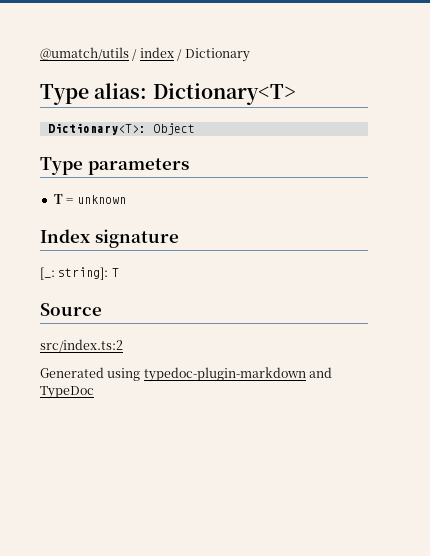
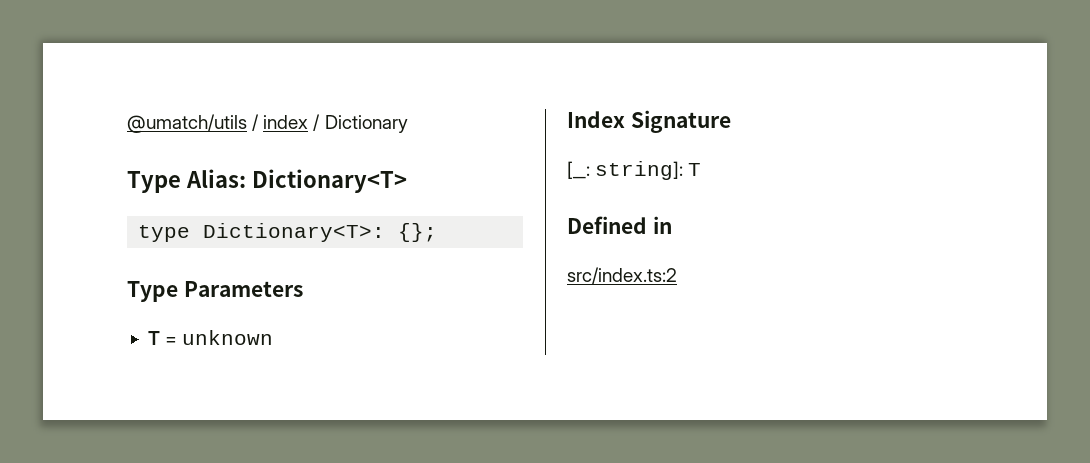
[94,83,148,99] alias: -> [185,169,246,188] Alias:
[47,123,195,135] [40,157,189,175] Dictionary<T>: Object // Type parameters -> [138,223,438,242] [127,281,303,302] type Dictionary<T>: {}; // Type Parameters
[94,229,179,248] signature -> [630,110,731,133] Signature
[40,303,102,316] Source -> [567,216,672,234] Defined in
[40,367,333,382] [40,386,94,399] // Generated using typedoc-plugin-markdown and TypeDoc -> (677, 275) none

